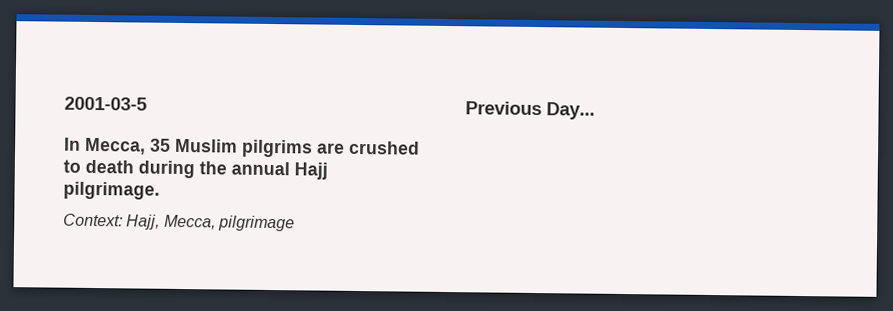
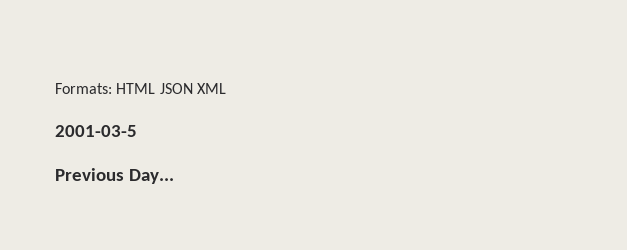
[64,96,147,111] [64,137,420,158] [63,159,328,180] [63,181,160,200] [63,213,295,232] 2001-03-5 // In Mecca, 35 Muslim pilgrims are crushed to death during the annual Hajj pilgrimage. // Context: Hajj, Mecca, pilgrimage -> [55,83,226,94] [55,125,137,137] Formats: HTML JSON XML // 2001-03-5

